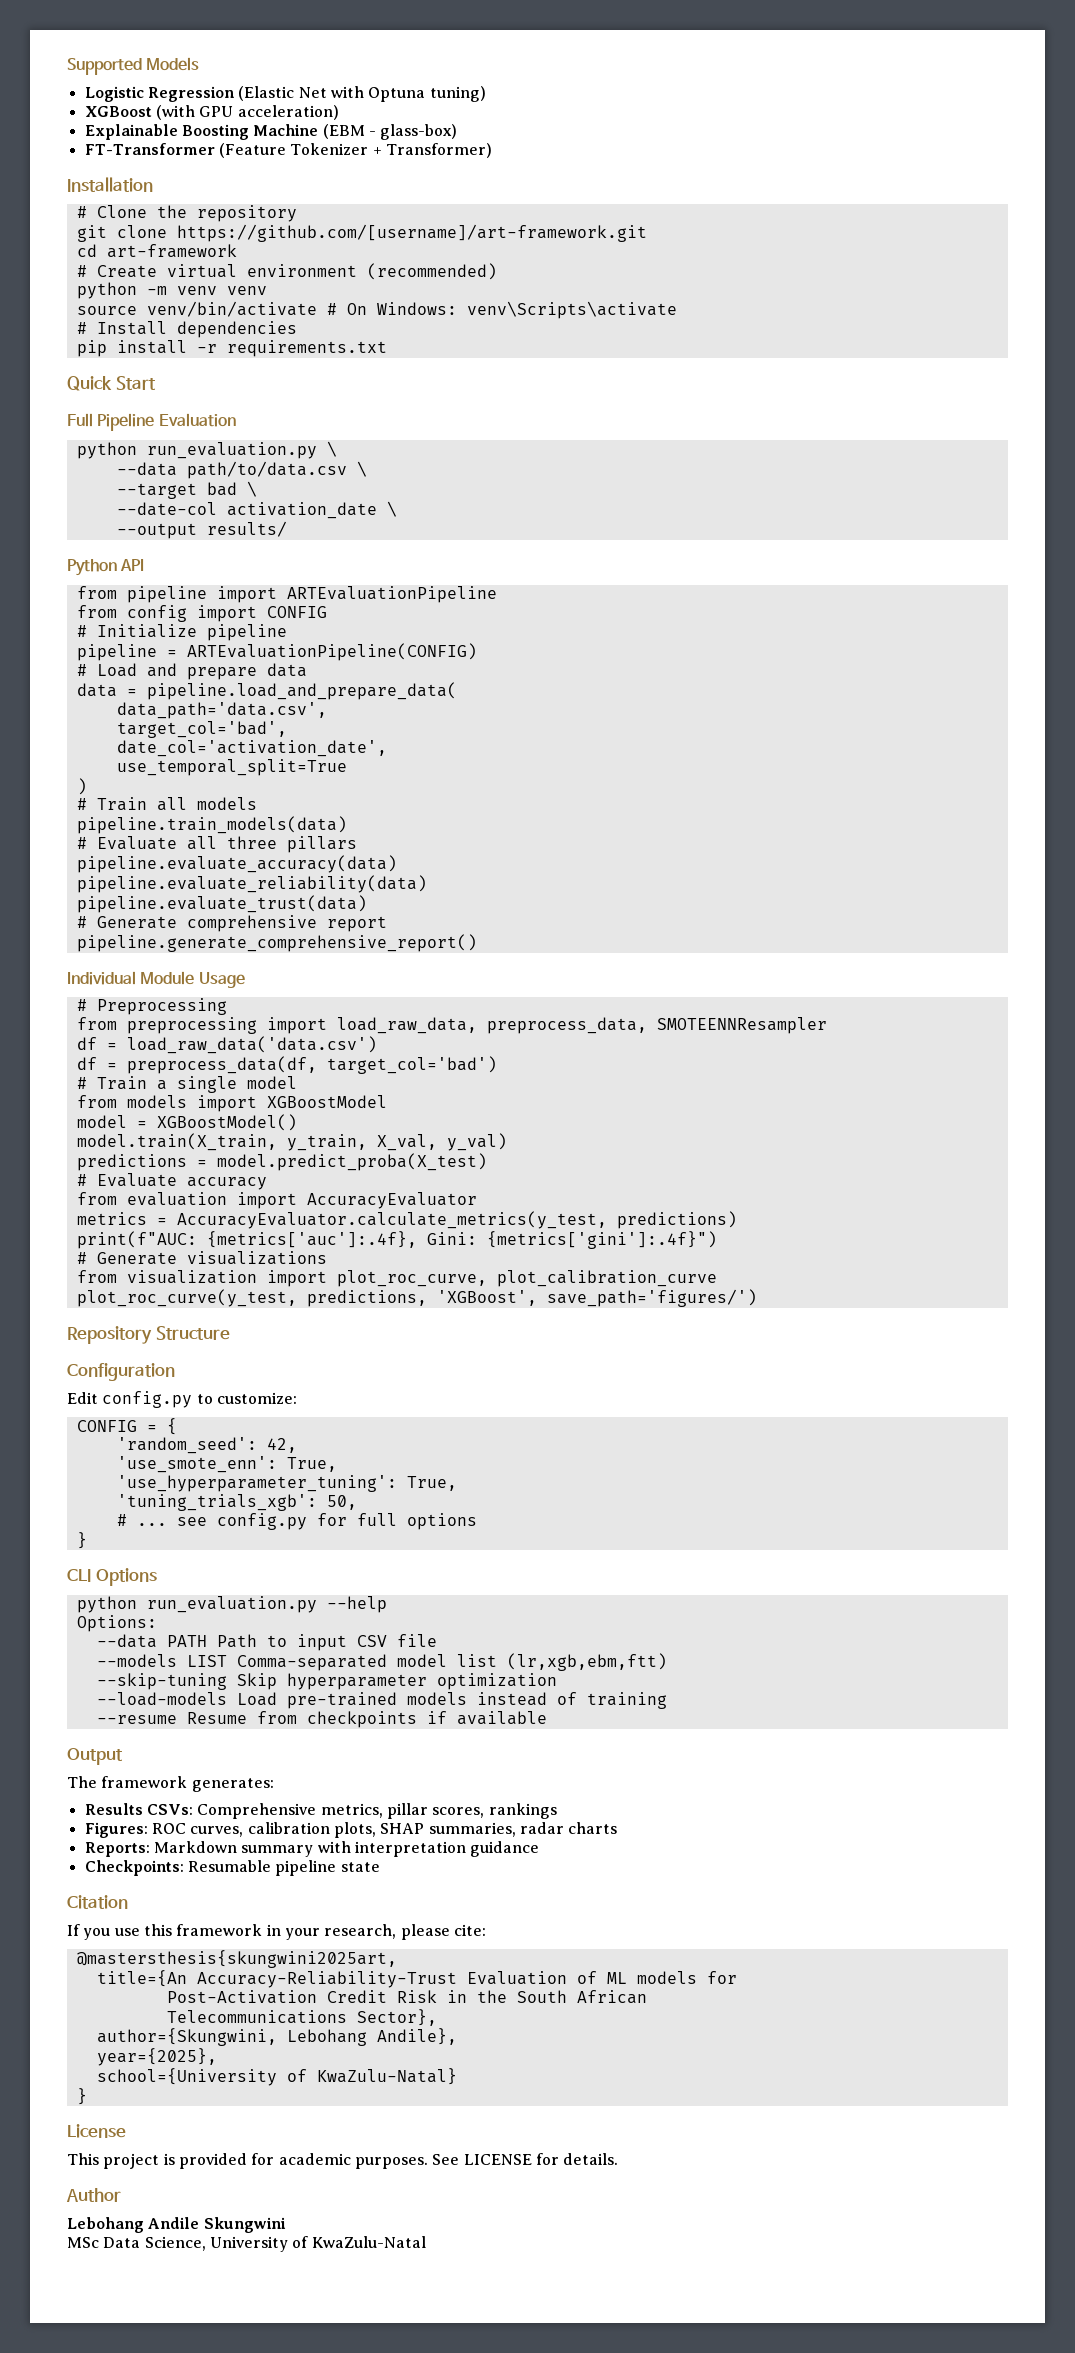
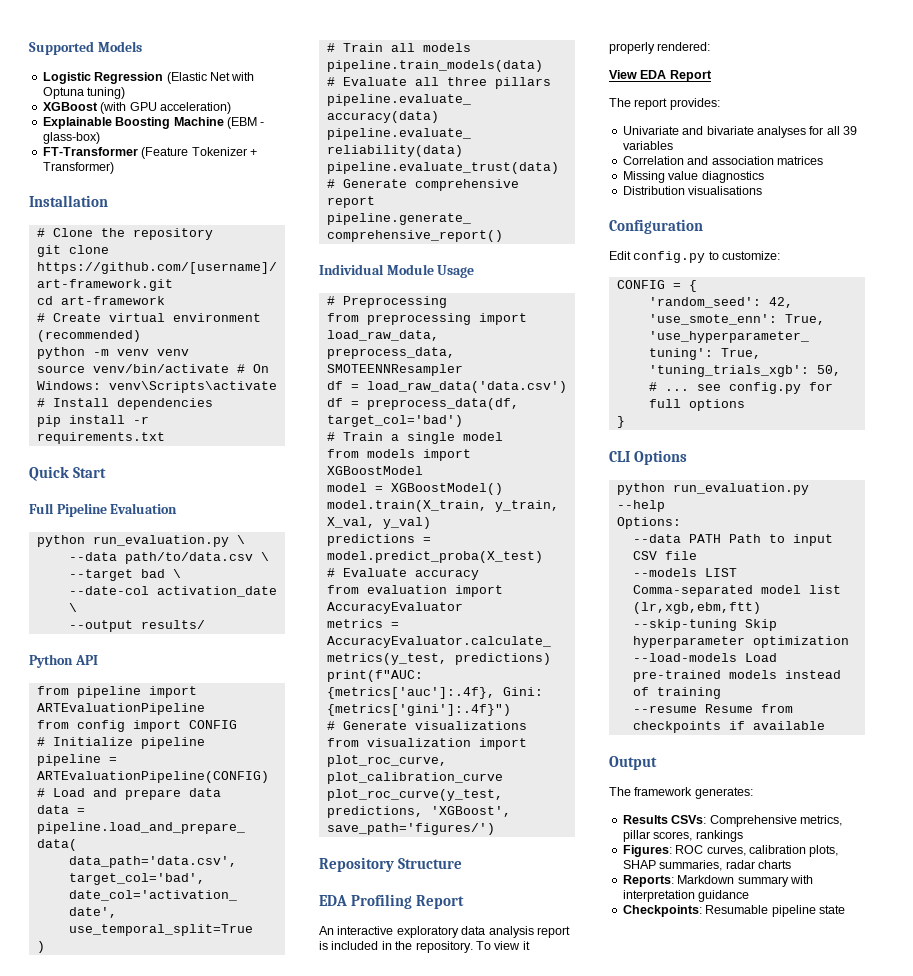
(230, 1333) none -> [319,894,465,909] [319,926,570,938] [319,941,530,953] [609,42,711,54] [609,70,712,82] [609,98,720,110] [622,126,857,138] [622,141,673,150] [622,156,823,165] [622,171,764,183] [622,186,763,195] // EDA Profiling Report // An interactive exploratory data analysis report is included in the repository. To view it properly rendered: // View EDA Report // The report provides: // Univariate and bivariate analyses for all 39 variables // Correlation and association matrices // Missing value diagnostics // Distribution visualisations
[67,1895,128,1909] [67,1924,486,1940] [76,1950,397,1968] [96,1970,737,1988] [166,1990,647,2004] [166,2009,437,2026] [96,2028,457,2046] [96,2048,217,2066] [96,2068,457,2086] [76,2088,87,2105] [67,2124,126,2138] [67,2153,619,2169] [66,2188,121,2202] [67,2217,286,2233] [67,2236,426,2252] // Citation // If you use this framework in your research, please cite: // @mastersthesis{skungwini2025art, // title={An Accuracy-Reliability-Trust Evaluation of ML models for // Post-Activation Credit Risk in the South African // Telecommunications Sector}, // author={Skungwini, Lebohang Andile}, // year={2025}, // school={University of KwaZulu-Natal} // } // License // This project is provided for academic purposes. See LICENSE for details. // Author // Lebohang Andile Skungwini // MSc Data Science, University of KwaZulu-Natal -> (845, 909) none

